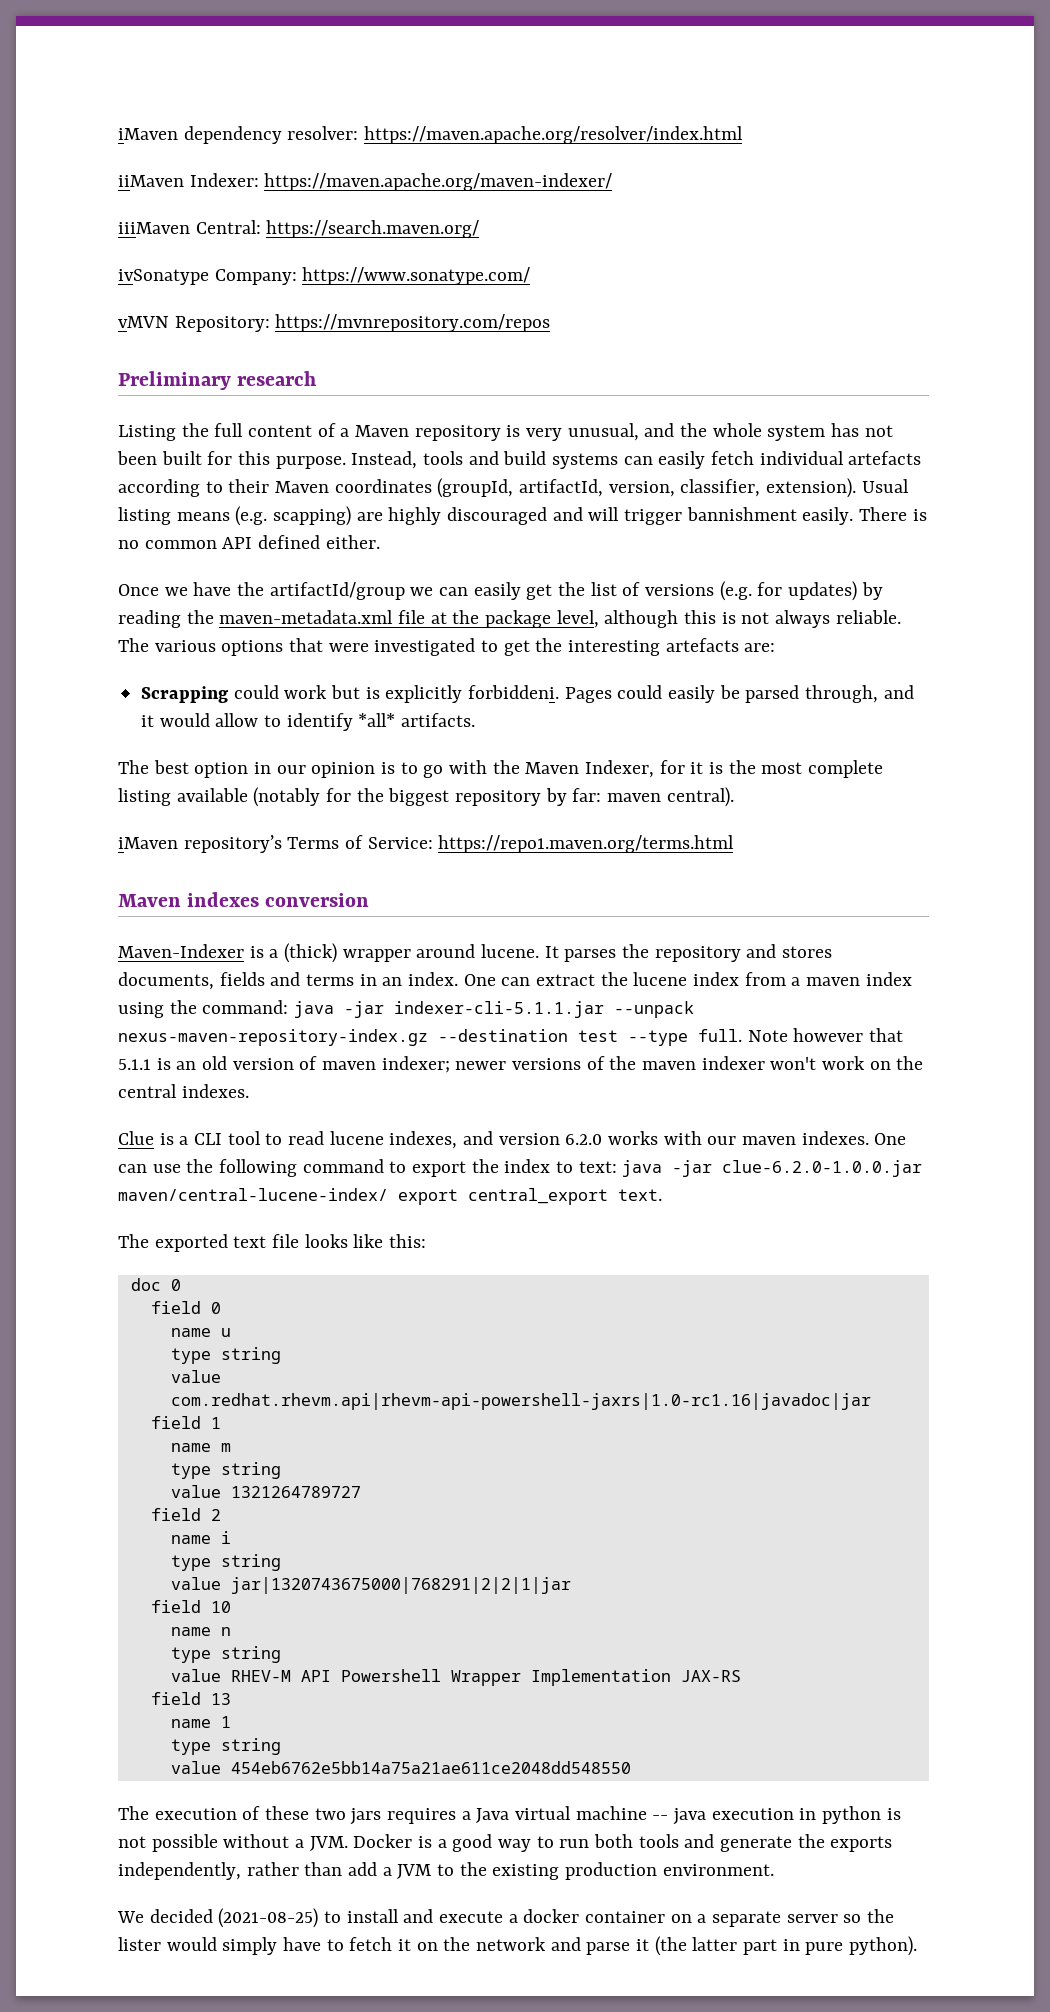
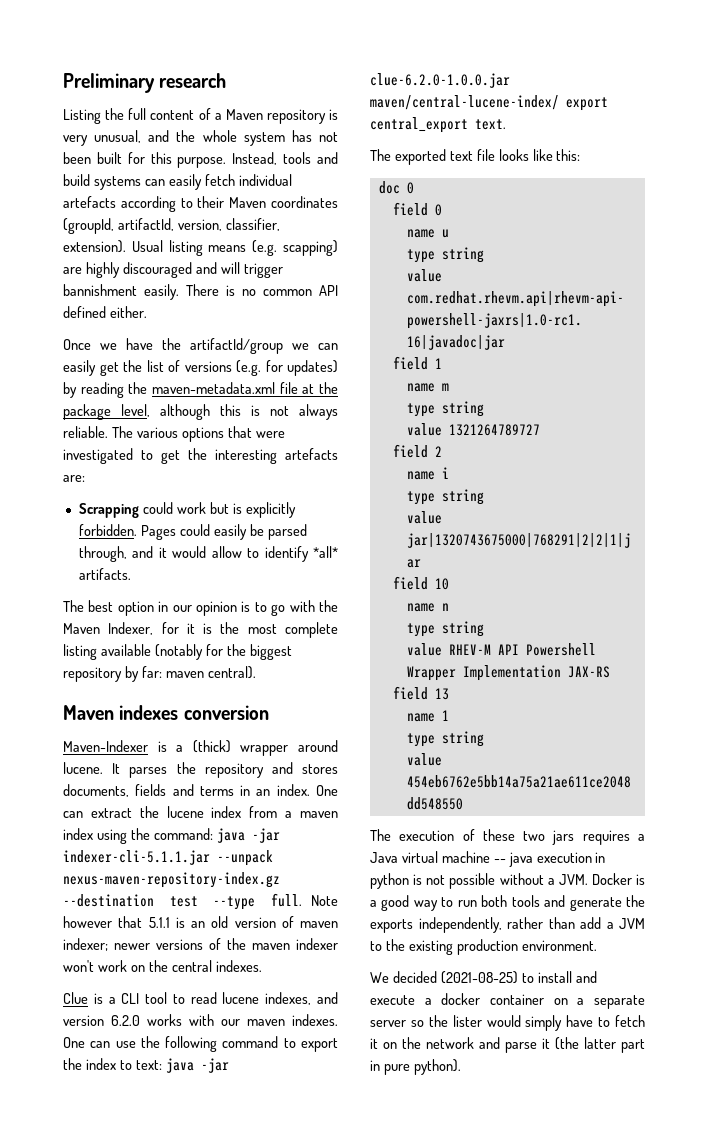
[118,126,744,144] [118,173,613,191] [118,220,480,238] [118,267,531,285] [118,314,551,332] iMaven dependency resolver: https://maven.apache.org/resolver/index.html // iiMaven Indexer: https://maven.apache.org/maven-indexer/ // iiiMaven Central: https://search.maven.org/ // ivSonatype Company: https://www.sonatype.com/ // vMVN Repository: https://mvnrepository.com/repos // -> (63, 83) none
[468,685,560,699] forbiddeni. -> [78,524,137,536] forbidden.
[118,835,735,853] // iMaven repository’s Terms of Service: https://repo1.maven.org/terms.html -> (256, 672) none

